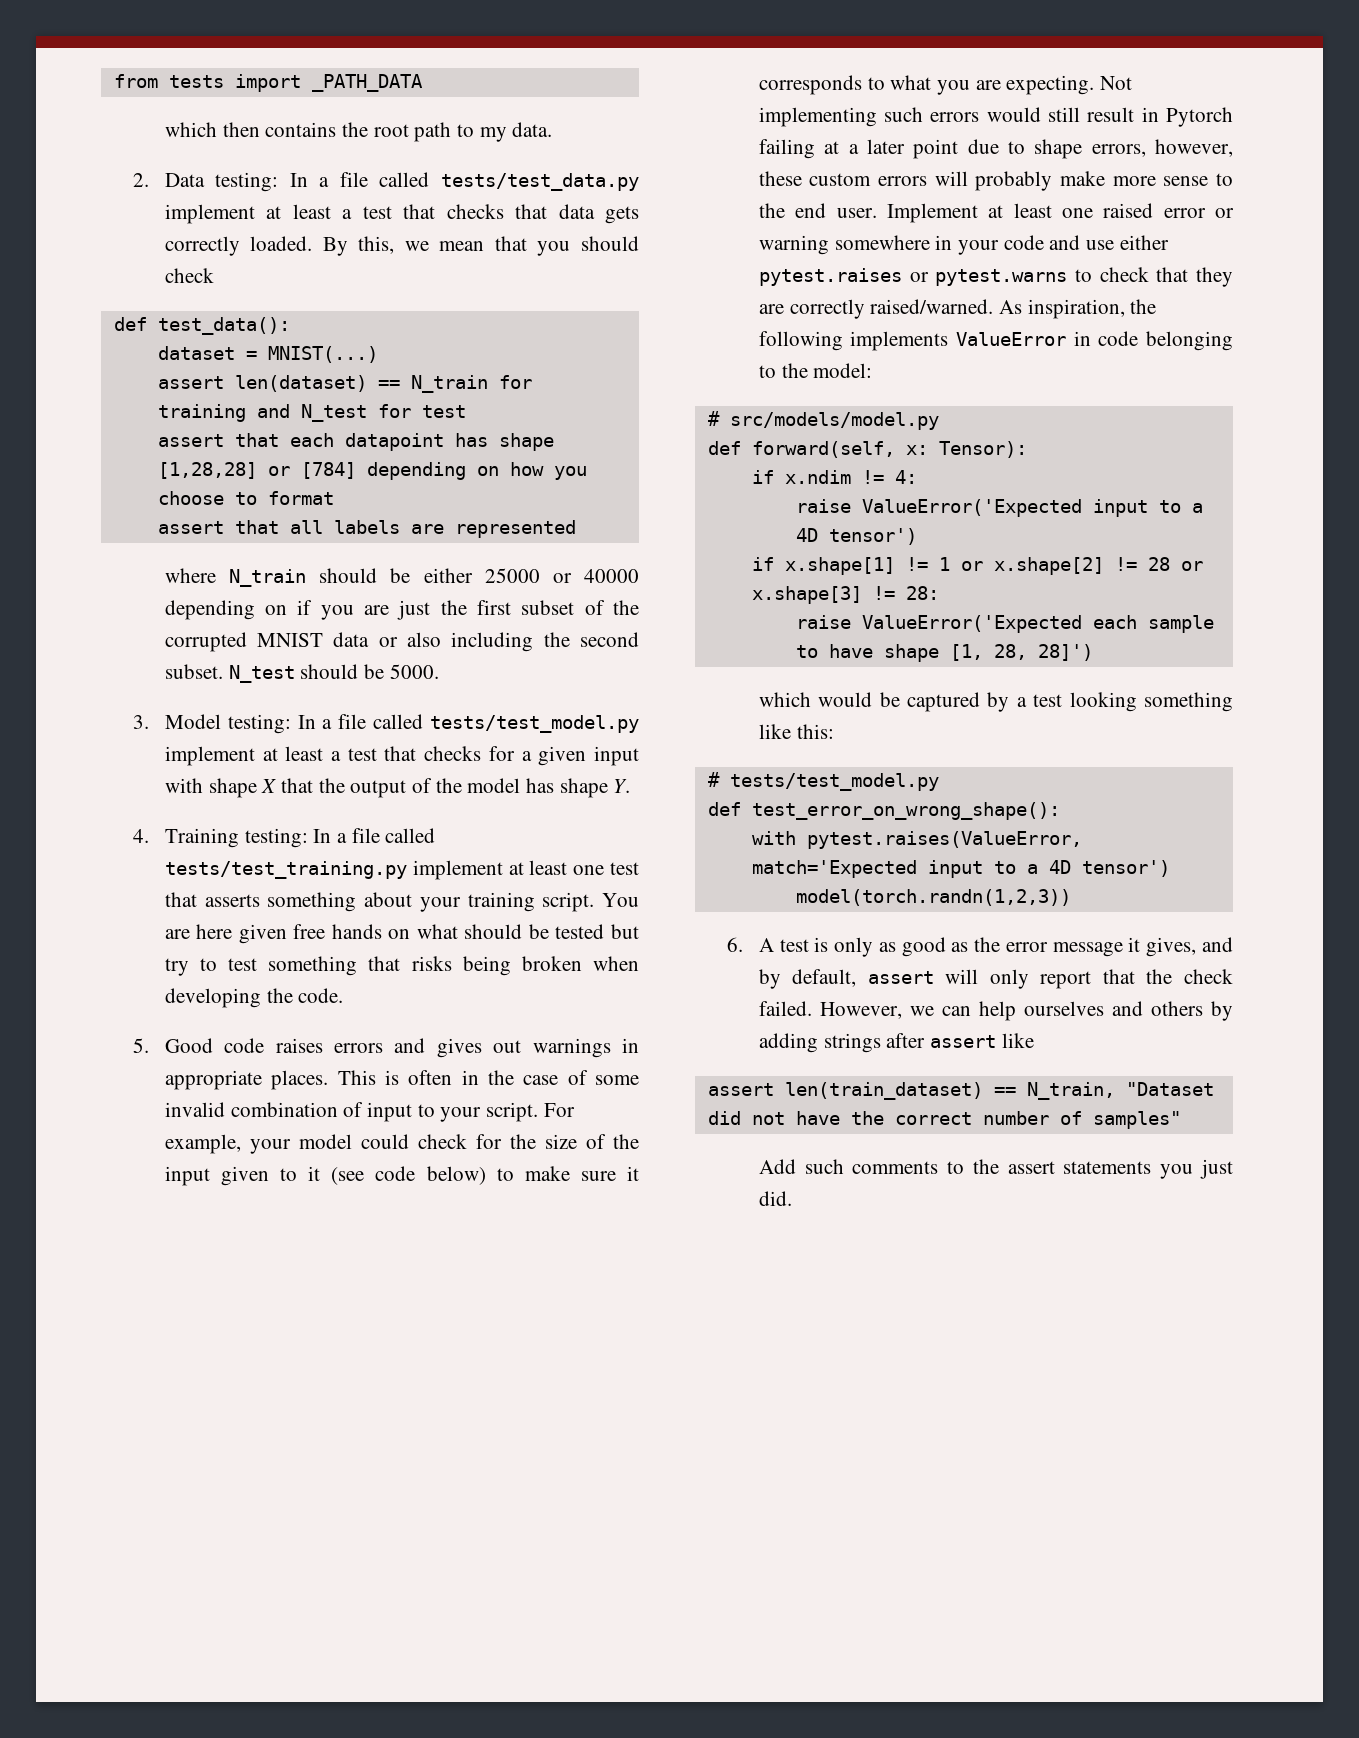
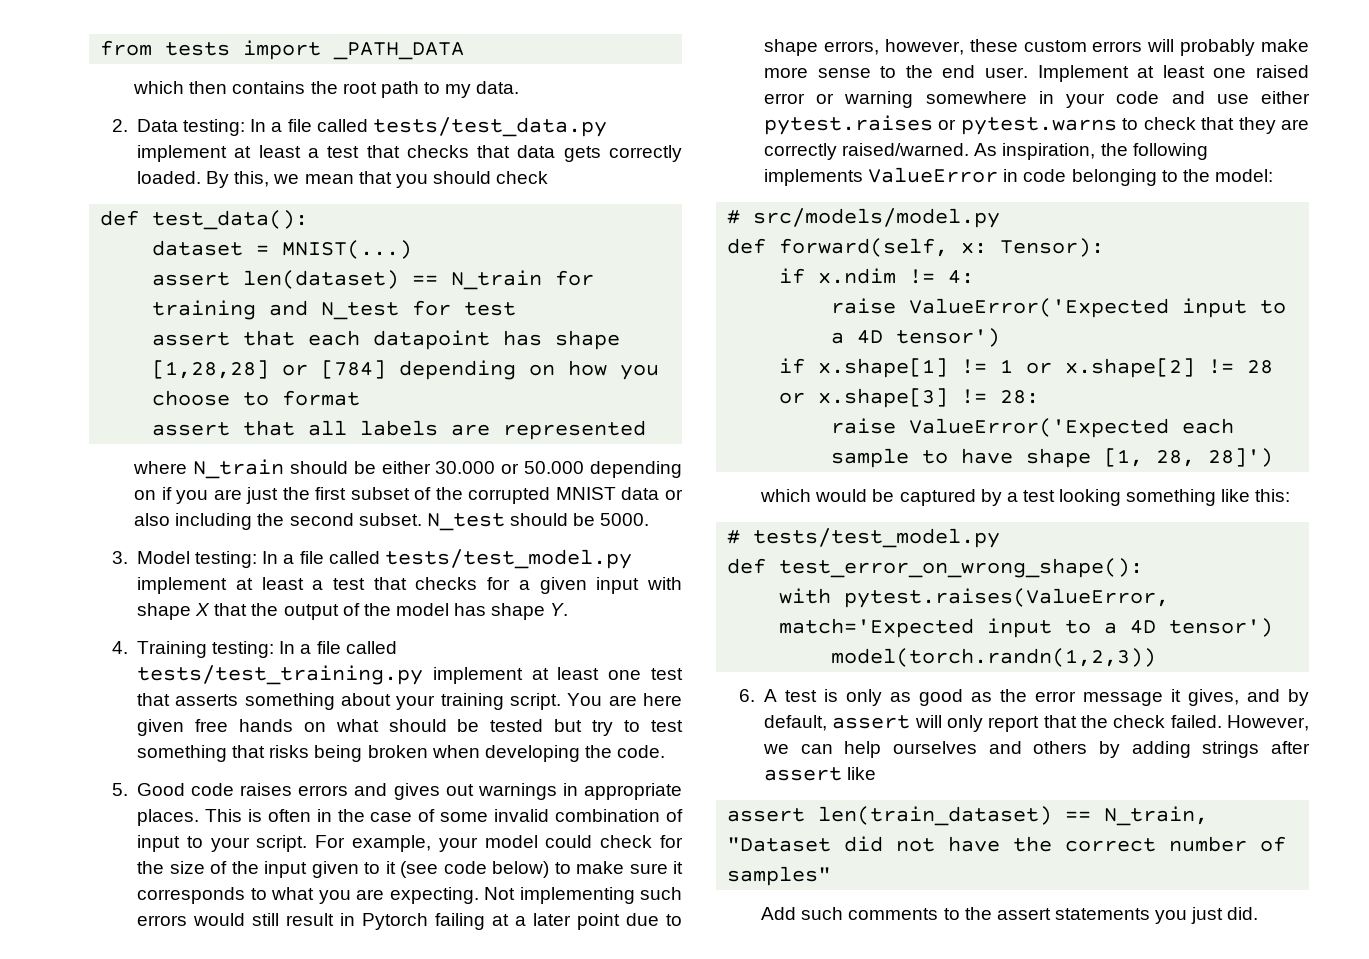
[484,568,639,583] 25000 or 40000 -> [435,461,585,474] 30.000 or 50.000

